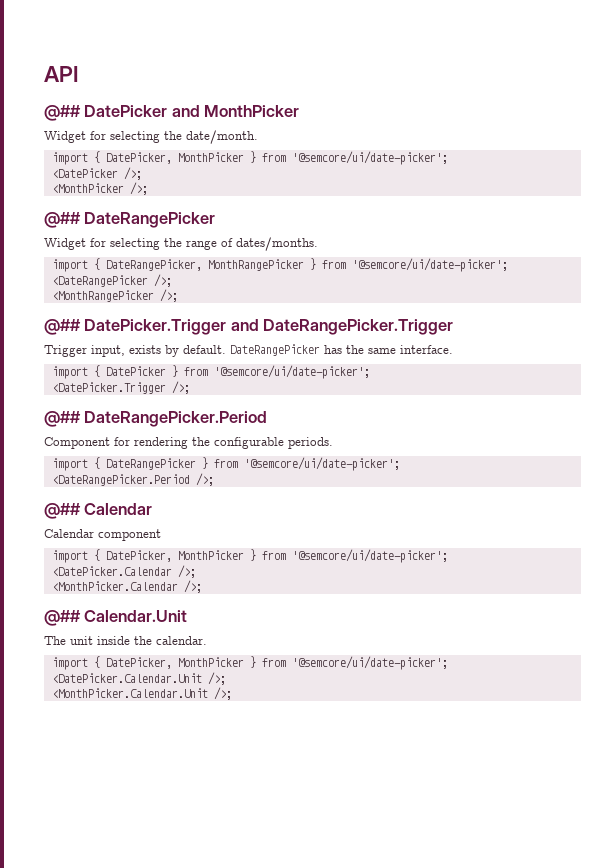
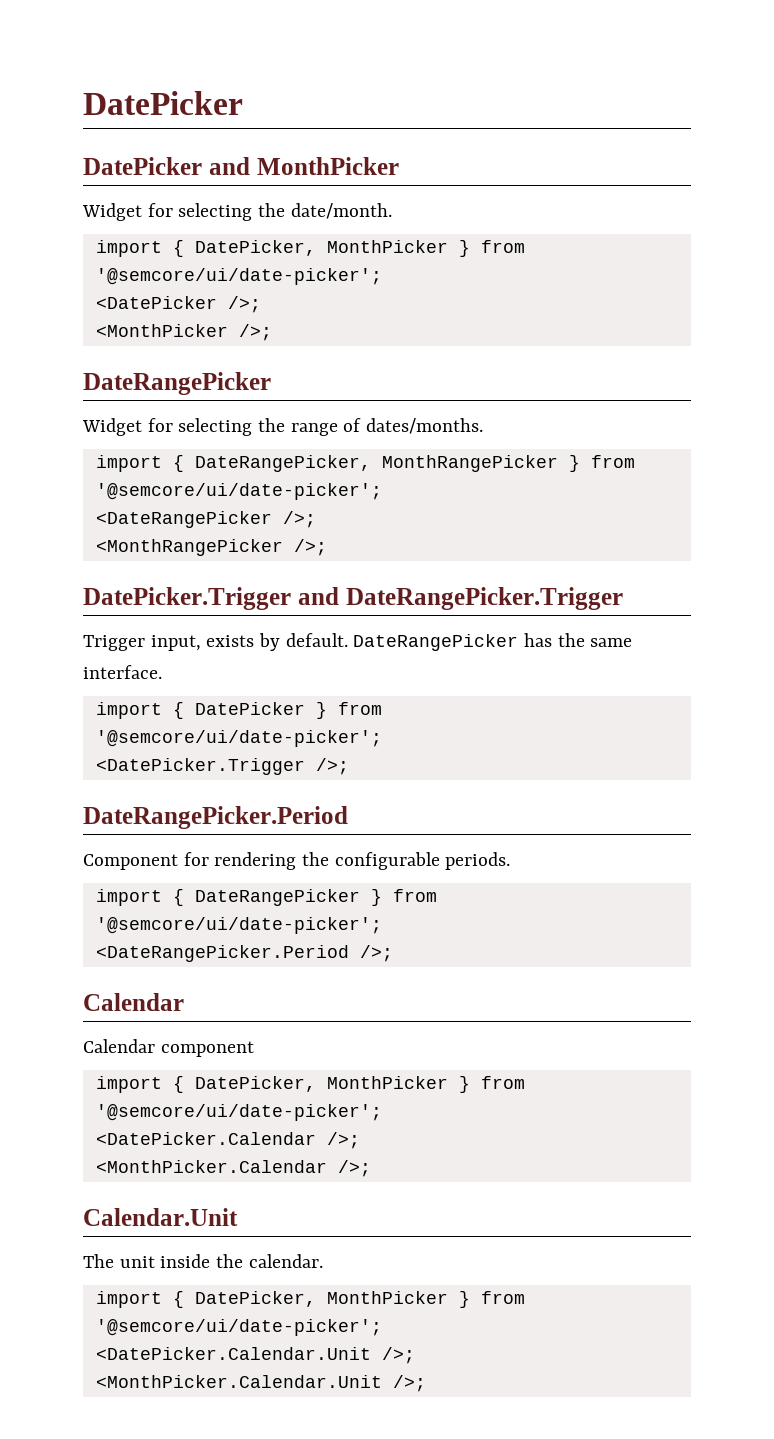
[44,66,79,82] [44,105,81,121] API // @## -> [83,91,243,115] DatePicker //
[44,212,81,228] @## -> (272, 332) none
[44,319,81,335] @## -> (327, 547) none
[44,411,81,427] @## -> (349, 766) none
[44,503,81,519] @## -> (393, 953) none
[44,610,81,626] @## -> (371, 1168) none

